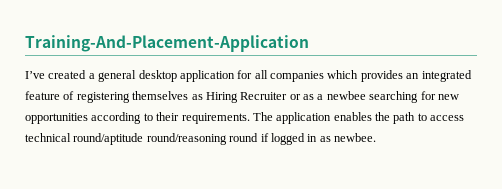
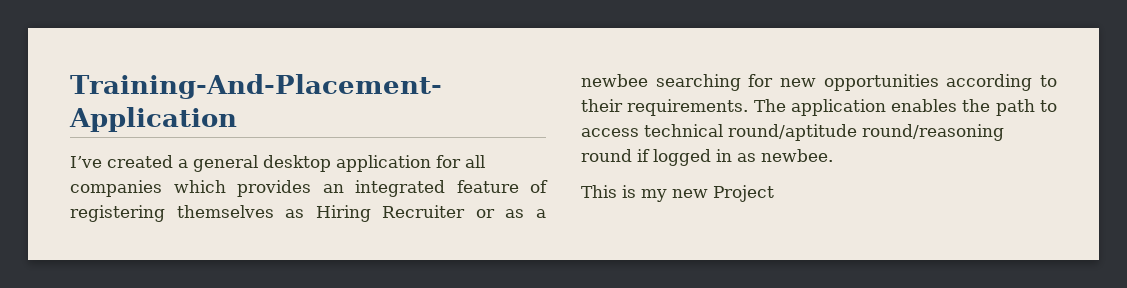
(376, 137) none -> [581,185,774,202] // This is my new Project

